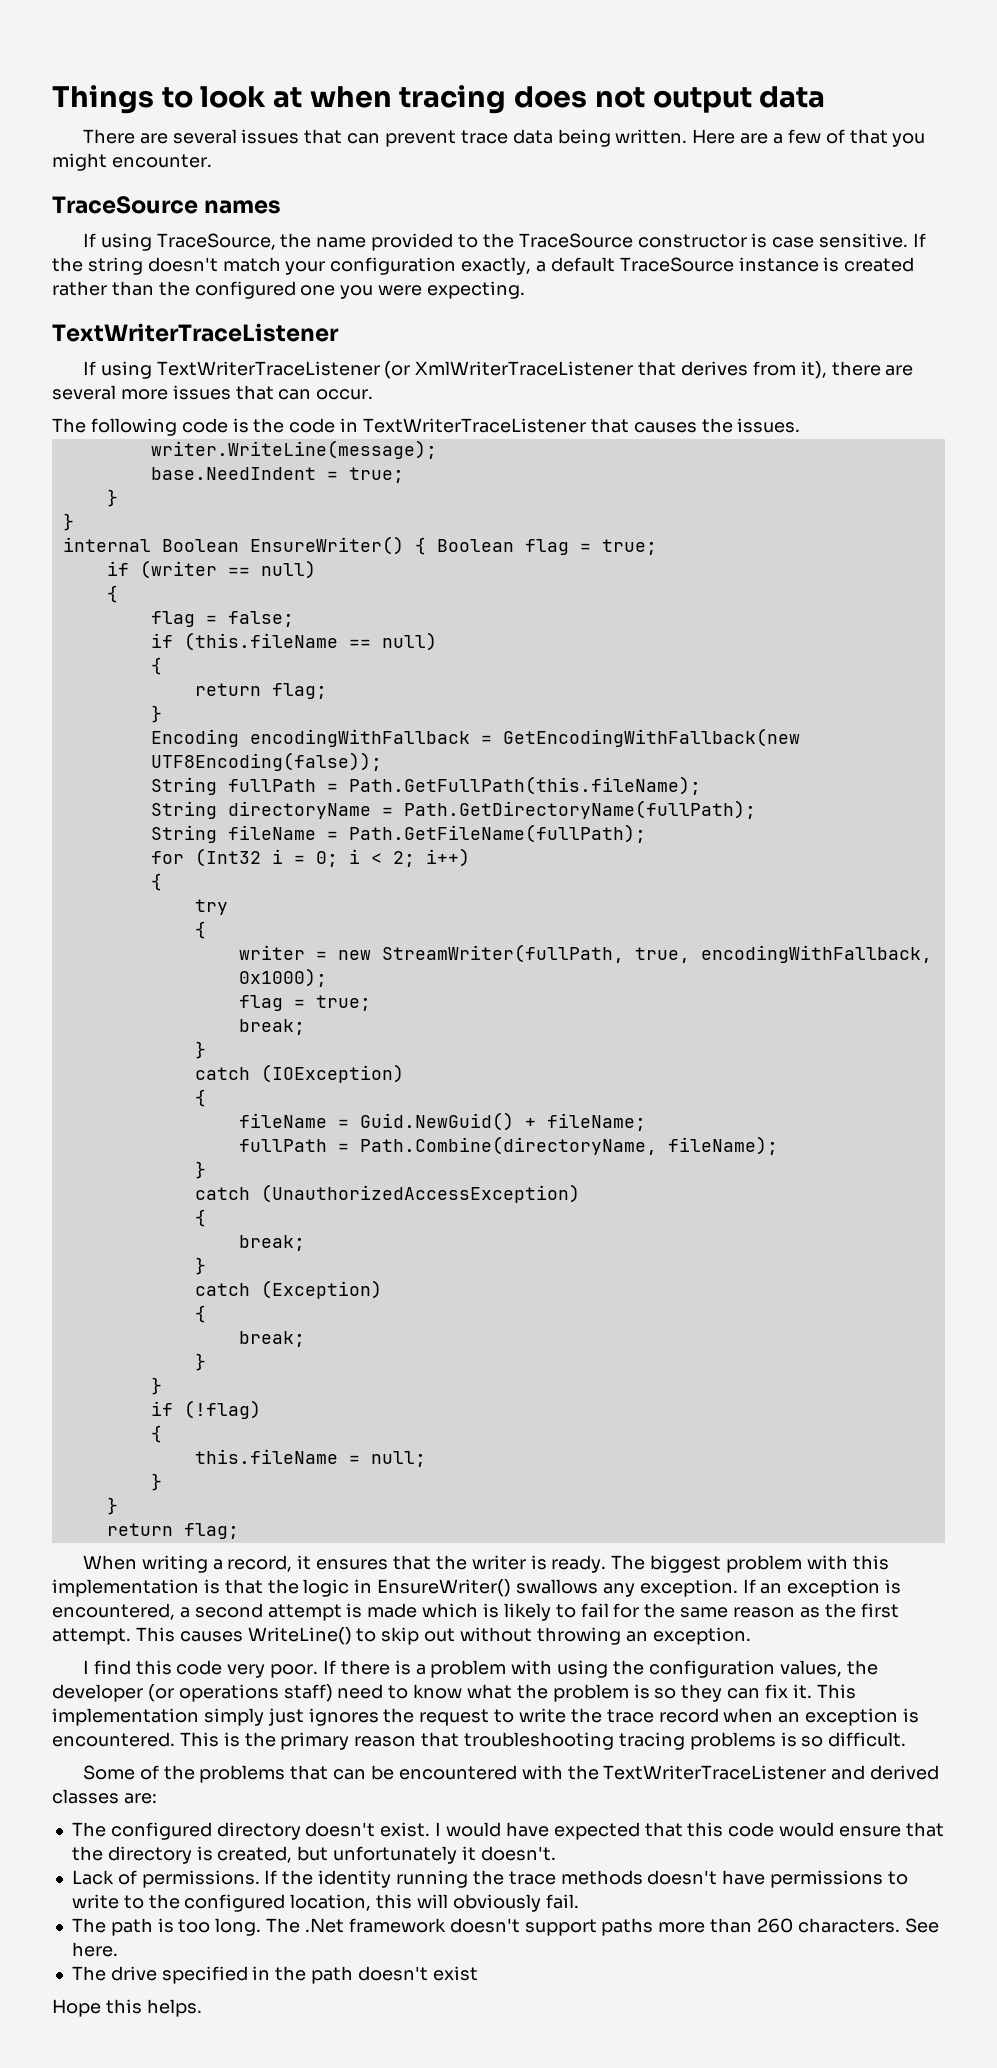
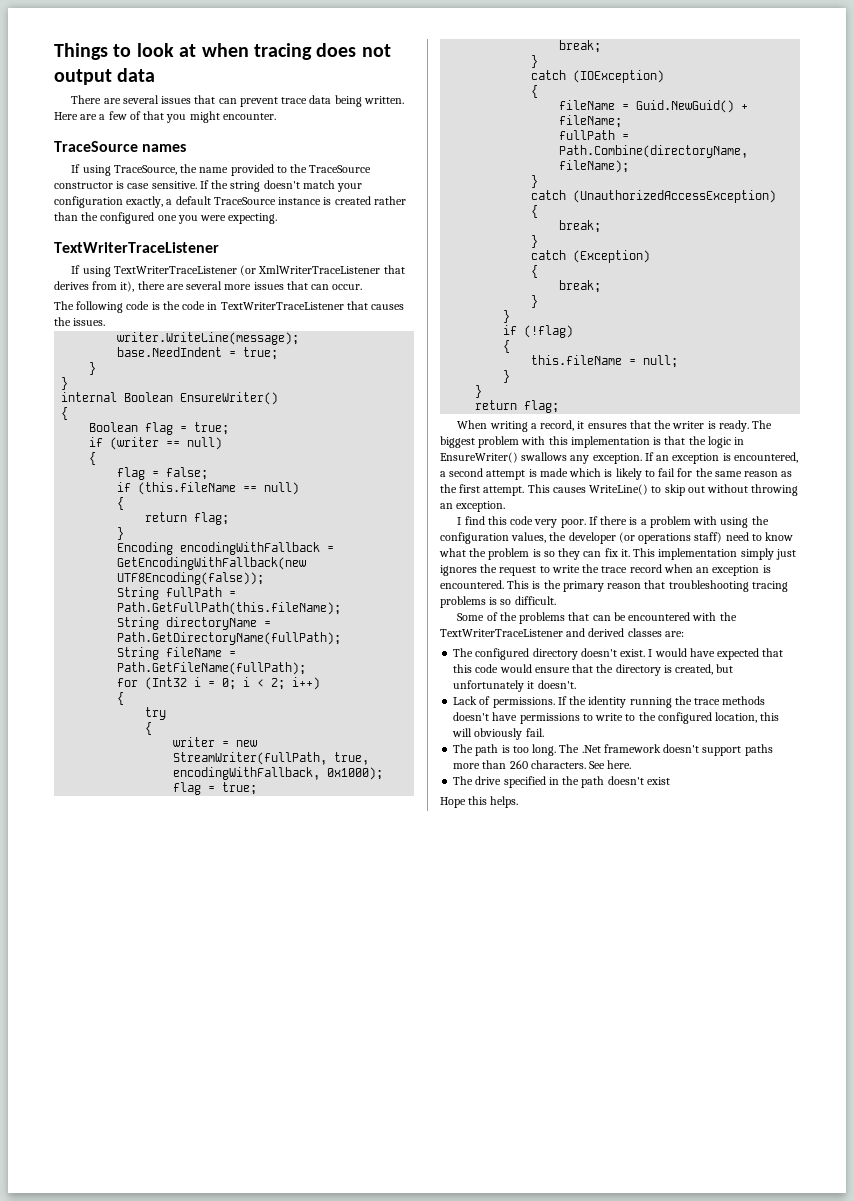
[414,537,426,555] { -> [61,407,69,420] // { //

